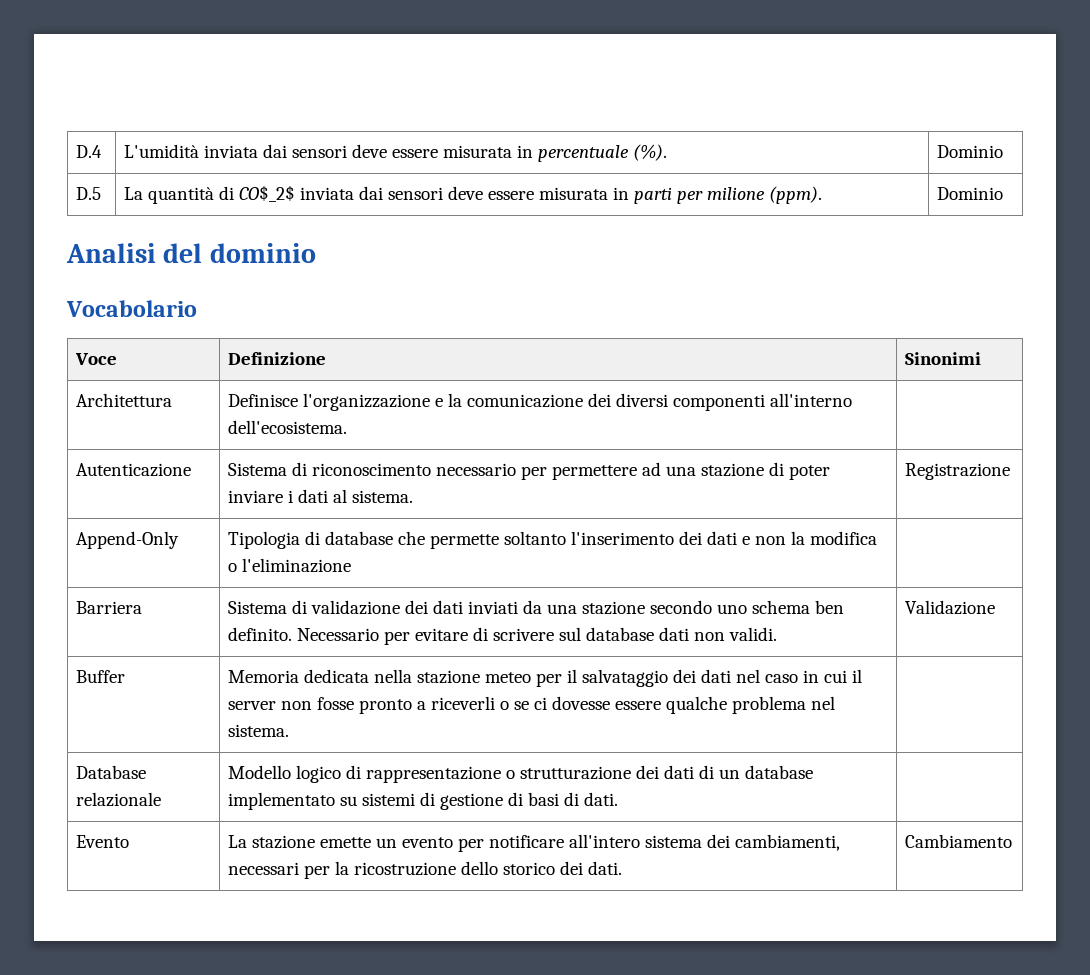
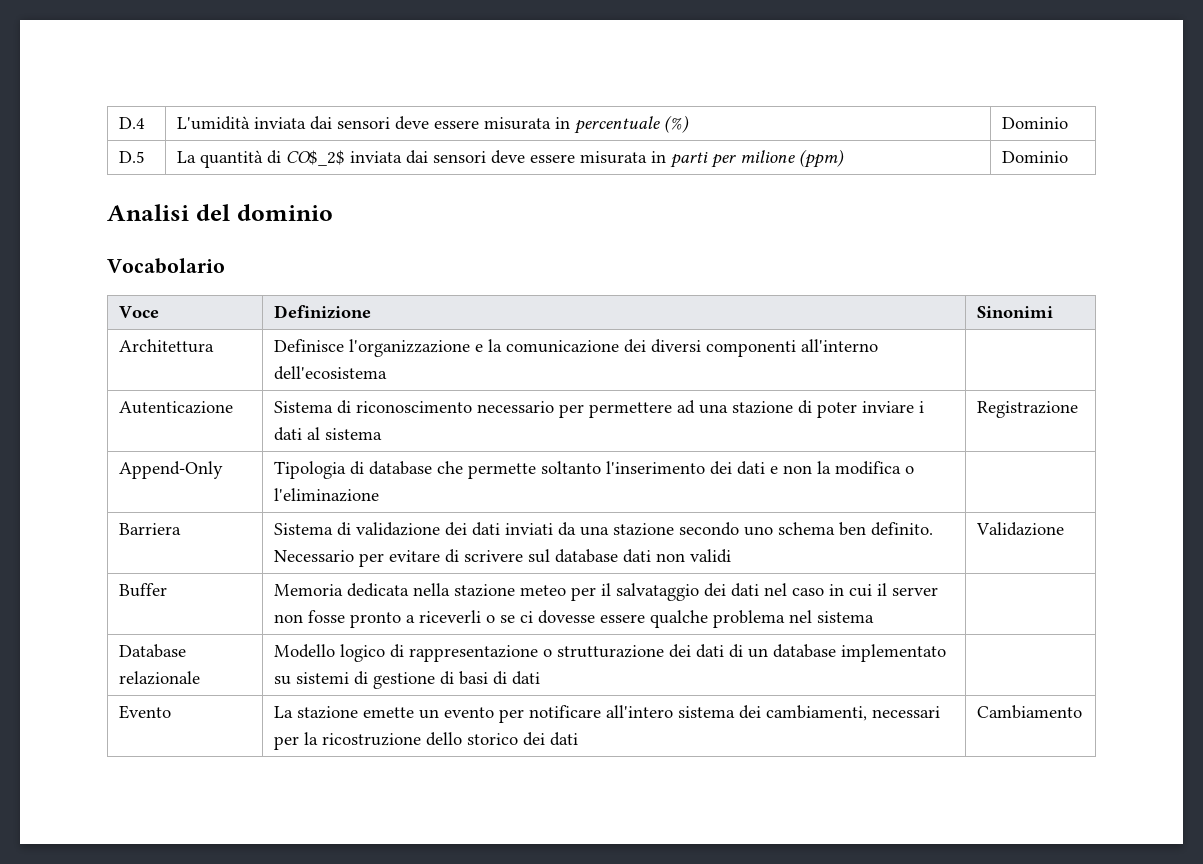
[632,144,667,161] (%). -> [663,115,689,133] (%)
[768,186,822,204] (ppm). -> [798,149,844,168] (ppm)
[227,420,347,434] dell'ecosistema. -> [273,366,387,380] dell'ecosistema
[351,490,413,503] sistema. -> [324,428,382,440] sistema
[728,627,777,641] validi. -> [689,549,731,563] validi
[227,724,289,737] sistema. -> [816,611,874,623] sistema
[583,792,618,806] dati. -> [511,671,540,685] dati
[587,861,622,875] dati. -> [549,732,578,746] dati

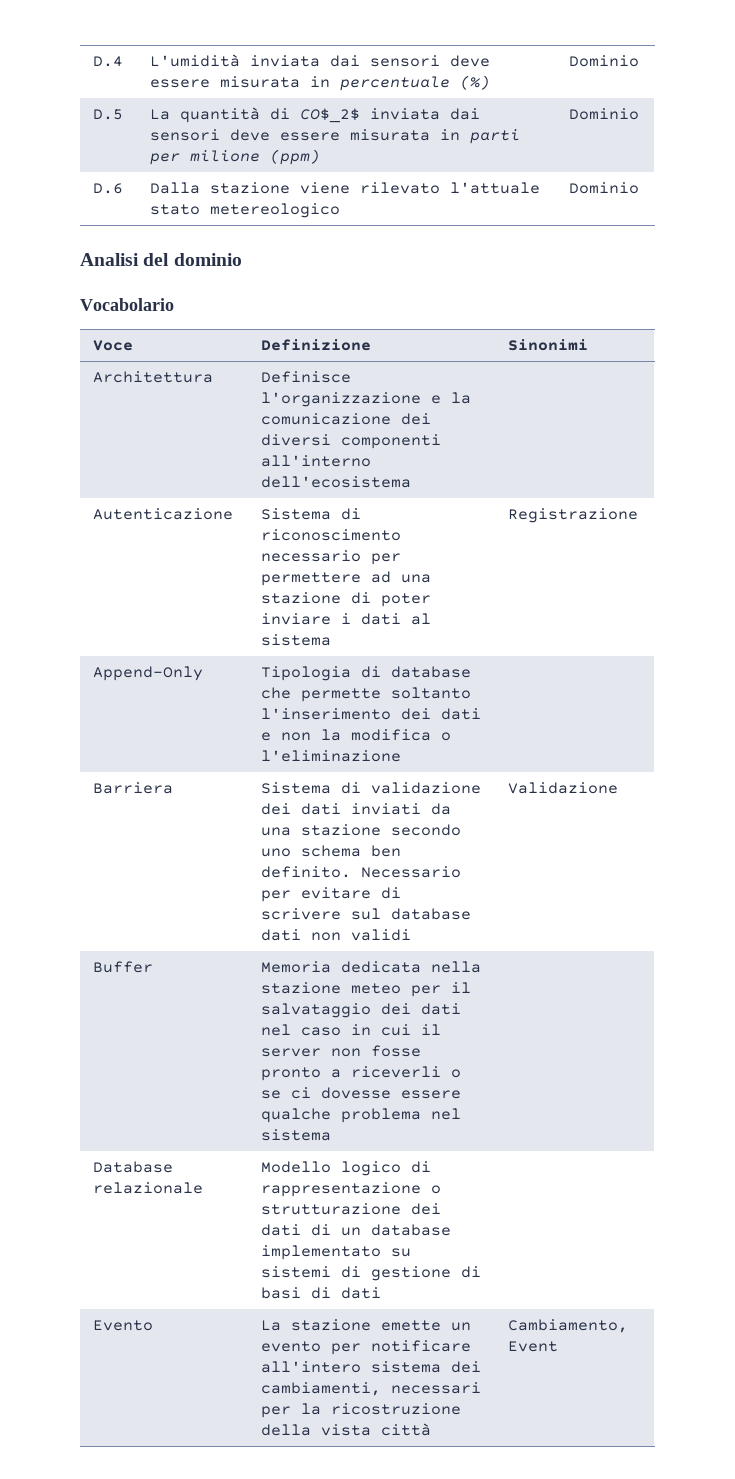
(1068, 157) none -> [93,183,124,194] [150,182,541,194] [150,203,341,218] [569,182,640,194] // D.6 | Dalla stazione viene rilevato l'attuale stato metereologico | Dominio
[425,732,578,746] [976,705,1082,719] dello storico dei dati | Cambiamento -> [261,1423,432,1436] [508,1319,629,1333] [508,1341,559,1352] della vista città | Cambiamento, Event

